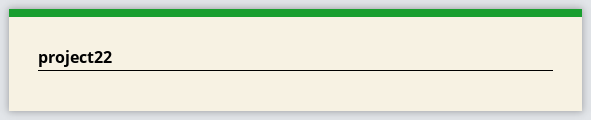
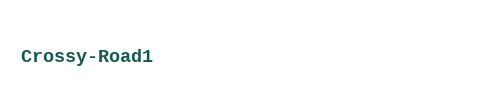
[38,50,112,67] project22 -> [21,49,153,66] Crossy-Road1

